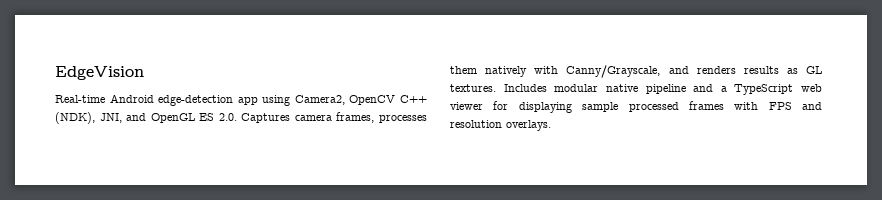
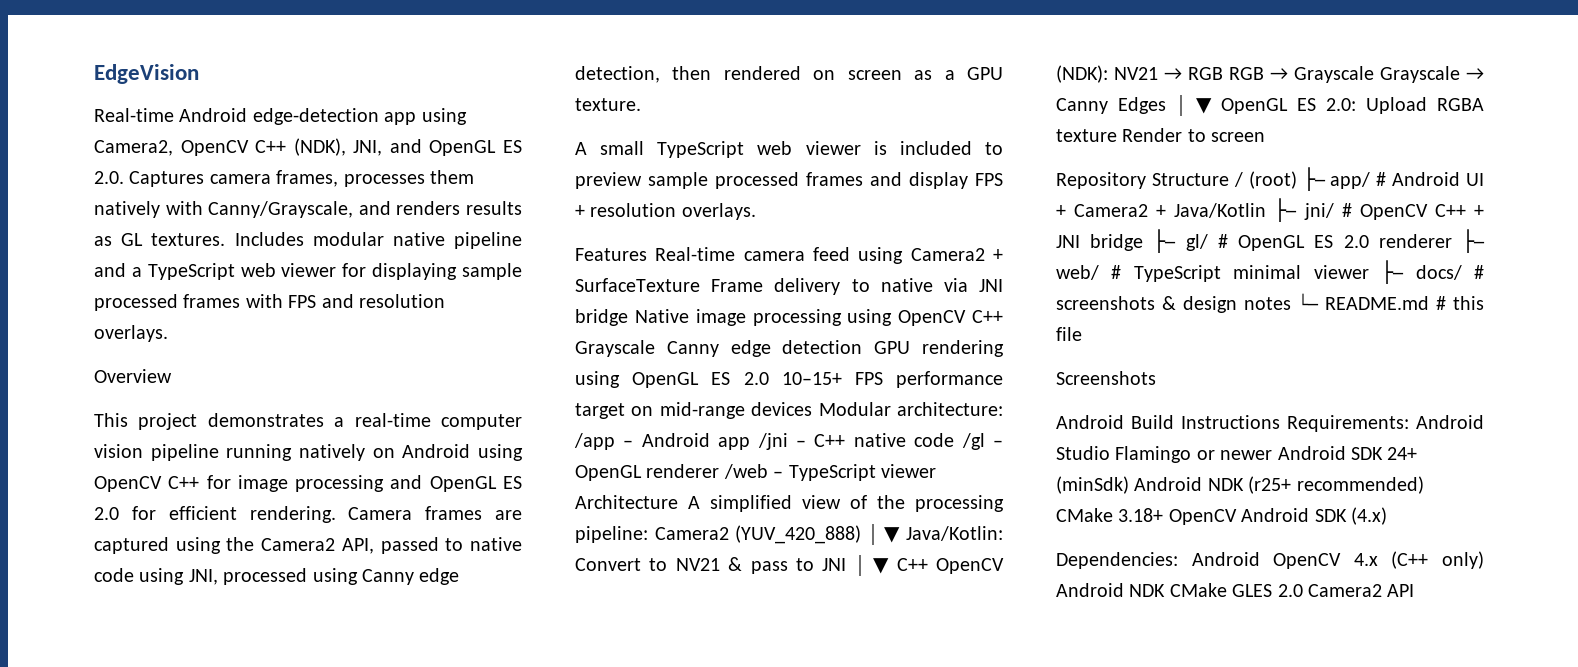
(551, 125) none -> [94,369,172,383] [94,413,522,430] [94,444,523,461] [94,475,522,492] [94,506,522,523] [94,537,522,554] [94,568,460,585] [575,66,1003,83] [575,98,641,111] [575,141,1003,158] [575,172,1003,189] [575,203,756,220] [575,247,1003,264] [575,278,1004,295] [575,309,1003,326] [575,340,1004,357] [575,371,1003,388] [575,402,1003,419] [574,433,1003,450] [575,464,936,481] [575,495,1004,512] [575,524,1003,545] [575,555,1004,576] [1056,65,1484,83] [1056,95,1484,116] [1056,128,1266,142] [1056,167,1484,191] [1056,198,1484,222] [1056,229,1485,253] [1056,260,1484,284] [1056,293,1484,313] [1056,327,1082,341] [1056,371,1156,385] [1056,415,1484,432] [1056,446,1418,463] [1056,476,1424,494] [1056,507,1387,525] [1056,551,1484,569] [1056,583,1415,597] // Overview // This project demonstrates a real-time computer vision pipeline running natively on Android using OpenCV C++ for image processing and OpenGL ES 2.0 for efficient rendering. Camera frames are captured using the Camera2 API, passed to native code using JNI, processed using Canny edge detection, then rendered on screen as a GPU texture. // A small TypeScript web viewer is included to preview sample processed frames and display FPS + resolution overlays. // Features Real-time camera feed using Camera2 + SurfaceTexture Frame delivery to native via JNI bridge Native image processing using OpenCV C++ Grayscale Canny edge detection GPU rendering using OpenGL ES 2.0 10–15+ FPS performance target on mid-range devices Modular architecture: /app – Android app /jni – C++ native code /gl – OpenGL renderer /web – TypeScript viewer Architecture A simplified view of the processing pipeline: Camera2 (YUV_420_888) │ ▼ Java/Kotlin: Convert to NV21 & pass to JNI │ ▼ C++ OpenCV (NDK): NV21 → RGB RGB → Grayscale Grayscale → Canny Edges │ ▼ OpenGL ES 2.0: Upload RGBA texture Render to screen // Repository Structure / (root) ├─ app/ # Android UI + Camera2 + Java/Kotlin ├─ jni/ # OpenCV C++ + JNI bridge ├─ gl/ # OpenGL ES 2.0 renderer ├─ web/ # TypeScript minimal viewer ├─ docs/ # screenshots & design notes └─ README.md # this file // Screenshots // Android Build Instructions Requirements: Android Studio Flamingo or newer Android SDK 24+ (minSdk) Android NDK (r25+ recommended) CMake 3.18+ OpenCV Android SDK (4.x) // Dependencies: Android OpenCV 4.x (C++ only) Android NDK CMake GLES 2.0 Camera2 API

